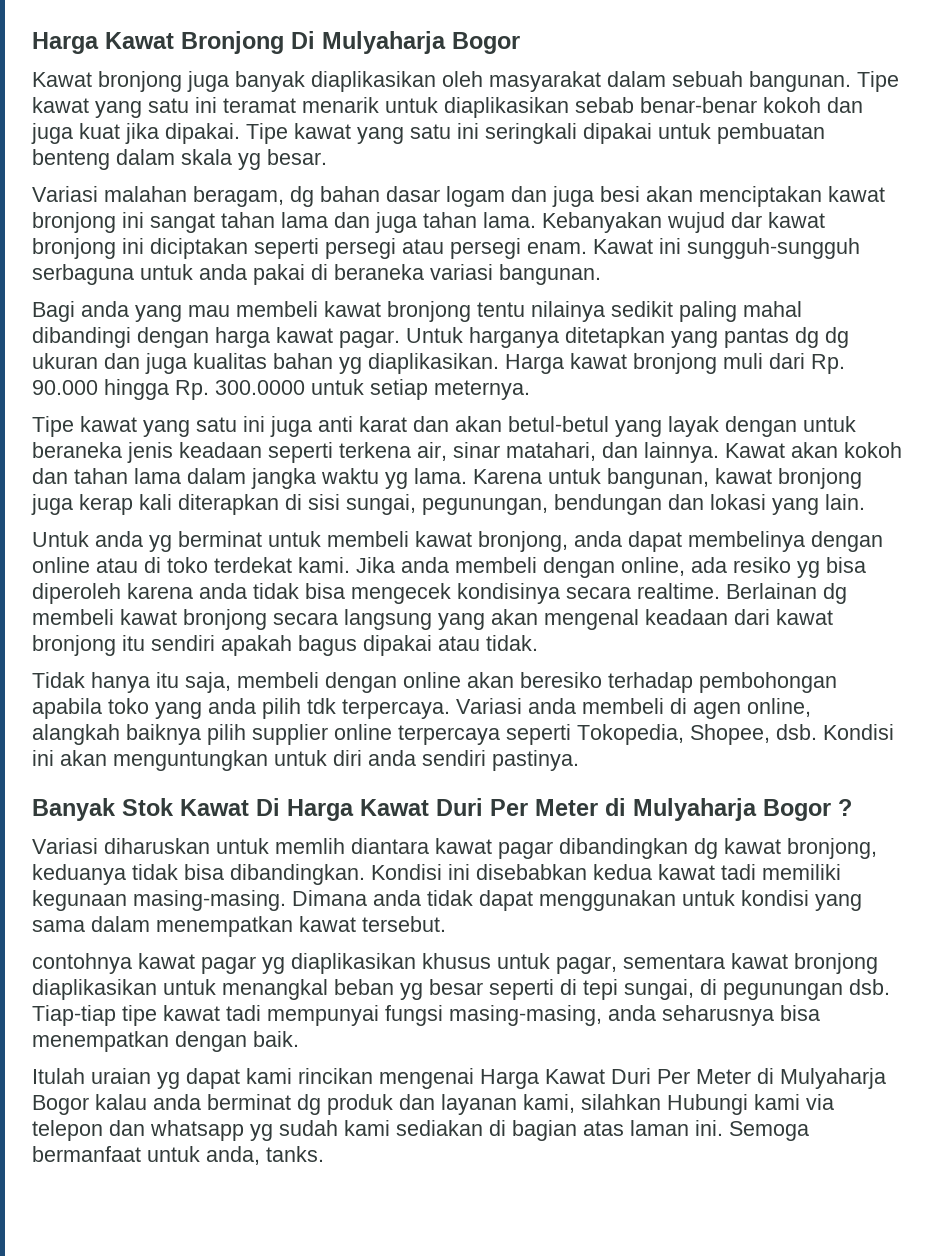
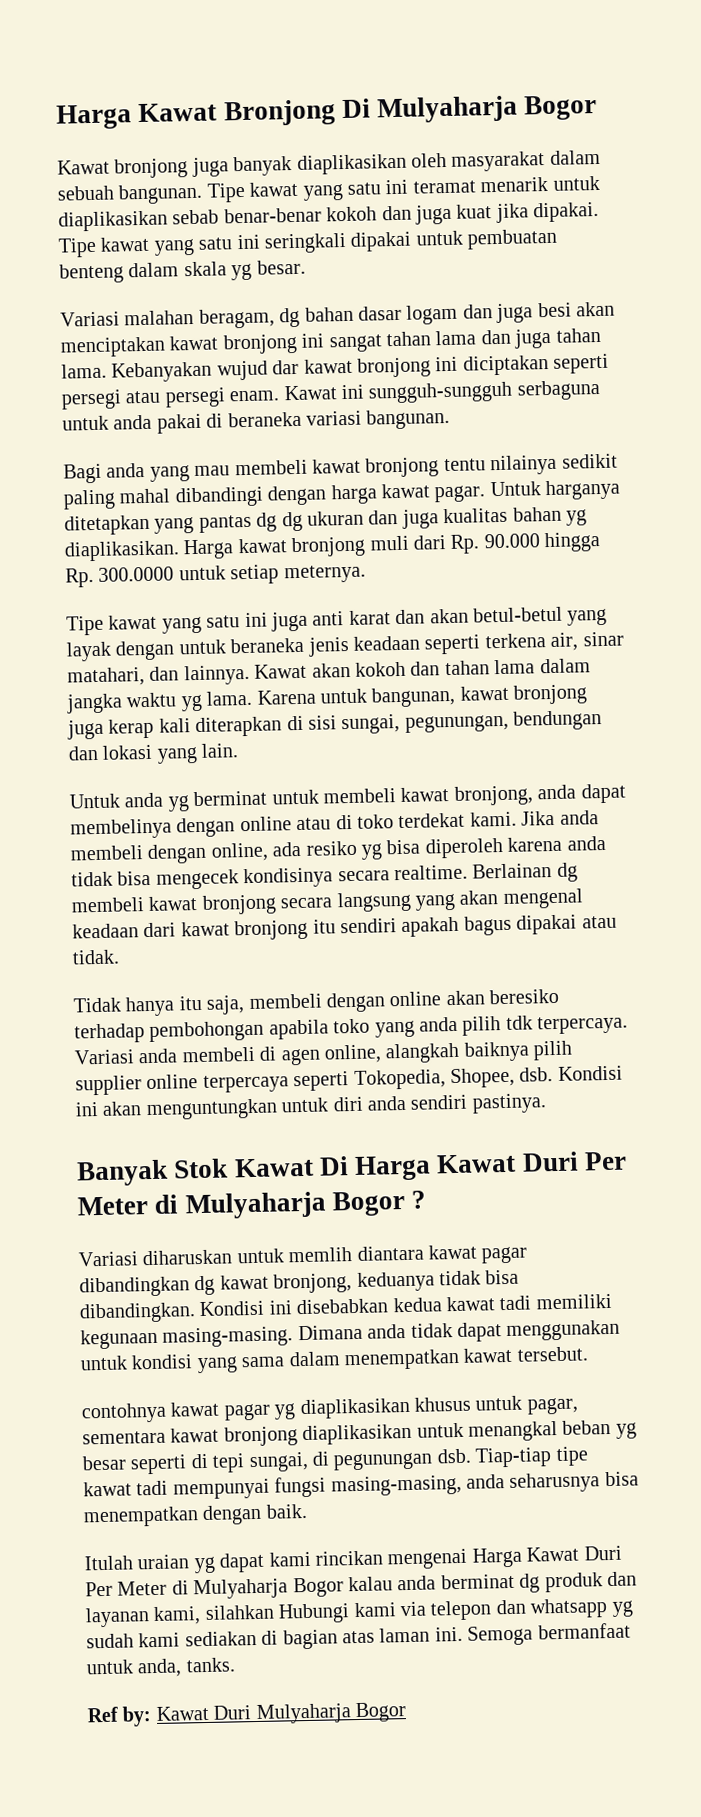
(324, 1154) none -> [87,1702,407,1727] // Ref by: Kawat Duri Mulyaharja Bogor

